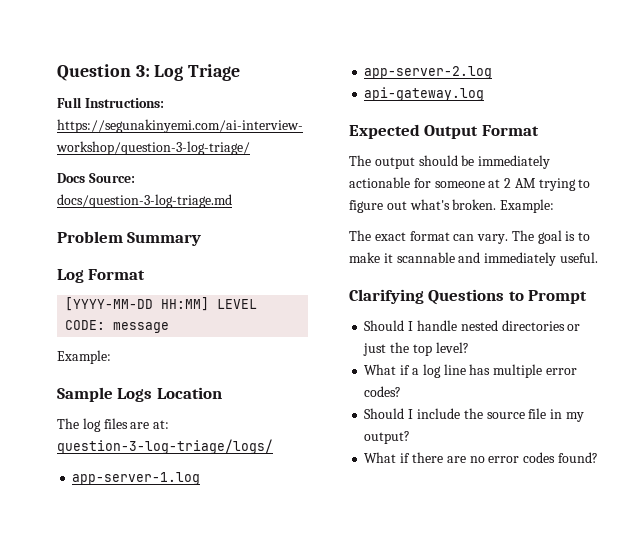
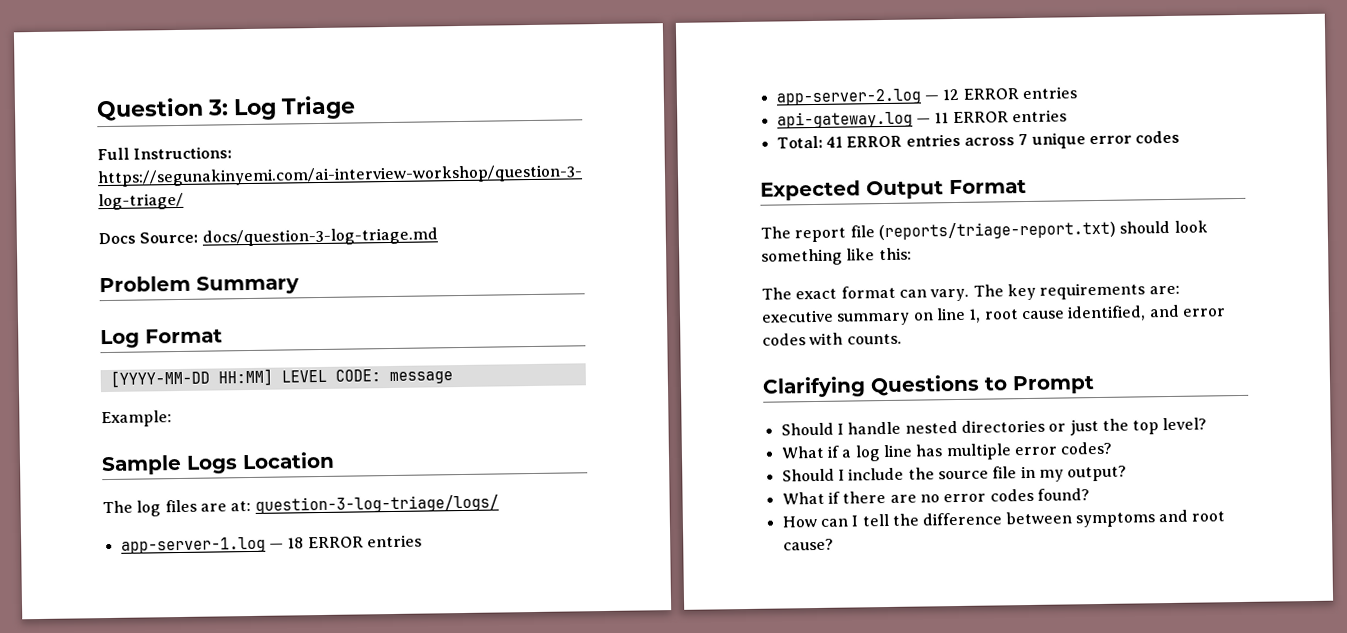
[364,66,493,79] [364,87,485,101] [349,124,539,139] [349,155,551,169] [349,177,591,191] [349,199,555,213] // app-server-2.log // api-gateway.log // Expected Output Format // The output should be immediately actionable for someone at 2 AM trying to figure out what's broken. Example: -> [268,534,422,549] [775,86,1077,106] [776,109,1067,129] [776,130,1181,149] [760,179,1027,201] [760,220,1208,243] [761,247,912,266] — 18 ERROR entries // app-server-2.log — 12 ERROR entries // api-gateway.log — 11 ERROR entries // Total: 41 ERROR entries across 7 unique error codes // Expected Output Format // The report file (reports/triage-report.txt) should look something like this:
[537,230,591,244] [349,252,598,266] goal is to make it scannable and immediately useful. -> [1006,282,1180,301] [761,304,1226,326] [762,332,902,346] key requirements are: executive summary on line 1, root cause identified, and error codes with counts.
(598, 457) none -> [781,509,1226,528] [782,538,834,551] // How can I tell the difference between symptoms and root cause?

